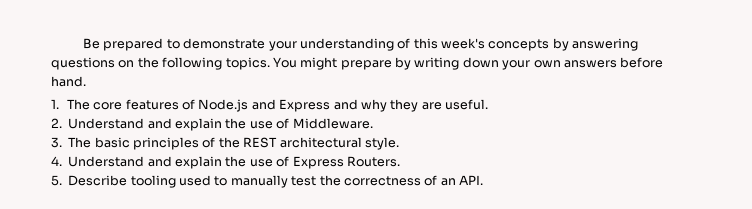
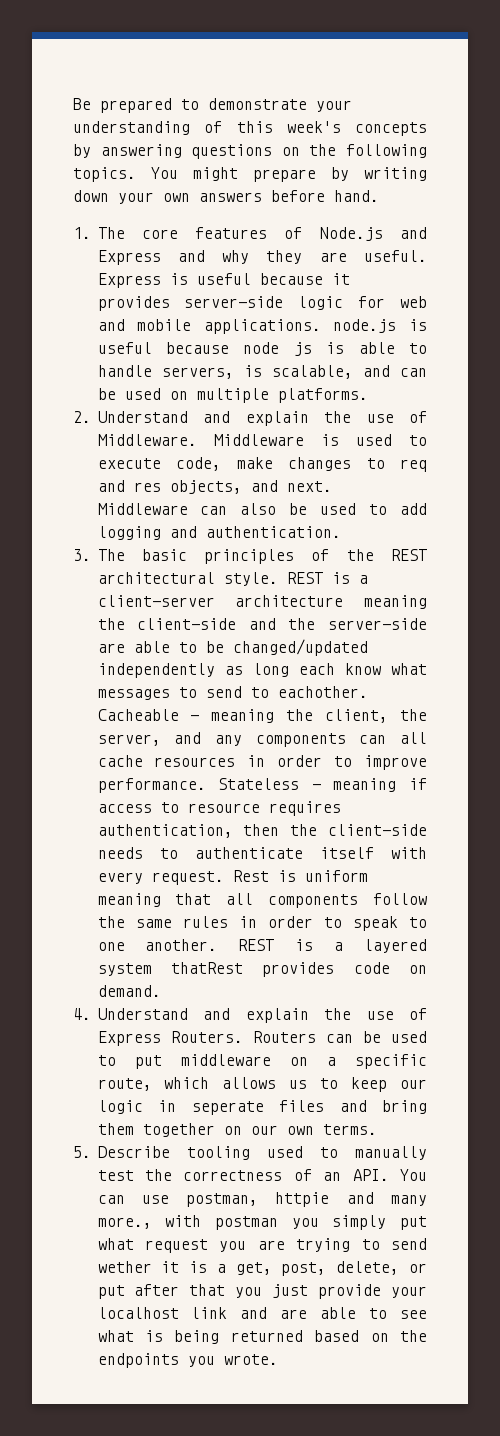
(489, 104) none -> [97,273,350,288] [97,296,427,311] [97,319,427,334] [97,342,427,356] [97,365,427,379] [97,388,368,403] Express is useful because it provides server-side logic for web and mobile applications. node.js is useful because node js is able to handle servers, is scalable, and can be used on multiple platforms.
(373, 123) none -> [213,434,427,446] [97,457,427,472] [97,480,332,494] [97,503,427,515] [97,526,341,540] Middleware is used to execute code, make changes to req and res objects, and next. Middleware can also be used to add logging and authentication.
(399, 143) none -> [286,572,368,584] [97,595,427,609] [97,618,427,630] [97,639,368,656] [97,663,427,678] [97,686,368,700] [97,709,427,723] [97,732,427,747] [97,755,427,770] [97,778,427,793] [97,801,341,816] [97,824,427,838] [97,847,427,859] [97,870,368,885] [97,893,427,908] [97,916,427,931] [97,939,427,953] [97,962,427,977] [97,985,161,997] REST is a client-server architecture meaning the client-side and the server-side are able to be changed/updated independently as long each know what messages to send to eachother. Cacheable - meaning the client, the server, and any components can all cache resources in order to improve performance. Stateless - meaning if access to resource requires authentication, then the client-side needs to authenticate itself with every request. Rest is uniform meaning that all components follow the same rules in order to speak to one another. REST is a layered system thatRest provides code on demand.
(400, 161) none -> [252,1031,427,1043] [97,1054,427,1069] [97,1077,427,1092] [97,1100,427,1115] [97,1123,377,1137] Routers can be used to put middleware on a specific route, which allows us to keep our logic in seperate files and bring them together on our own terms.
(483, 180) none -> [400,1169,427,1181] [97,1192,427,1207] [97,1215,427,1230] [97,1238,427,1253] [97,1261,427,1276] [97,1284,427,1299] [97,1307,427,1319] [97,1330,427,1344] [97,1353,278,1368] You can use postman, httpie and many more., with postman you simply put what request you are trying to send wether it is a get, post, delete, or put after that you just provide your localhost link and are able to see what is being returned based on the endpoints you wrote.

